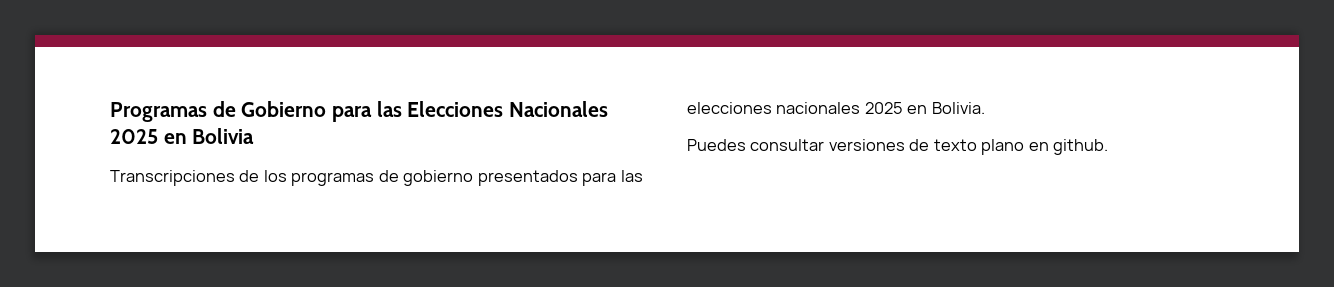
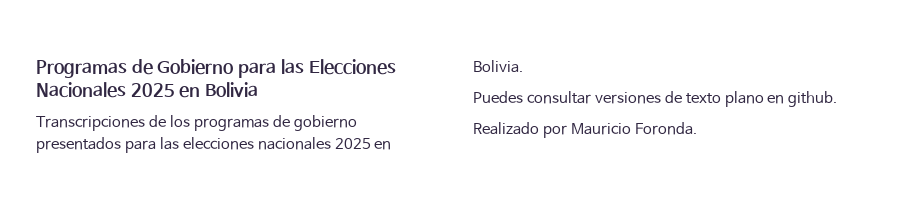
(1109, 147) none -> [473,122,697,138] // Realizado por Mauricio Foronda.

